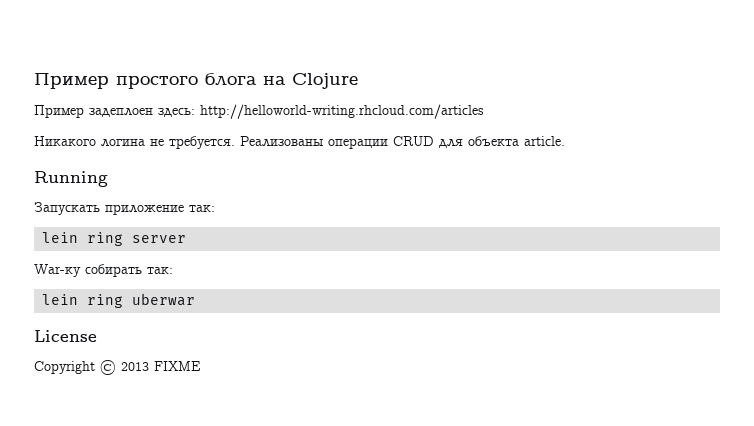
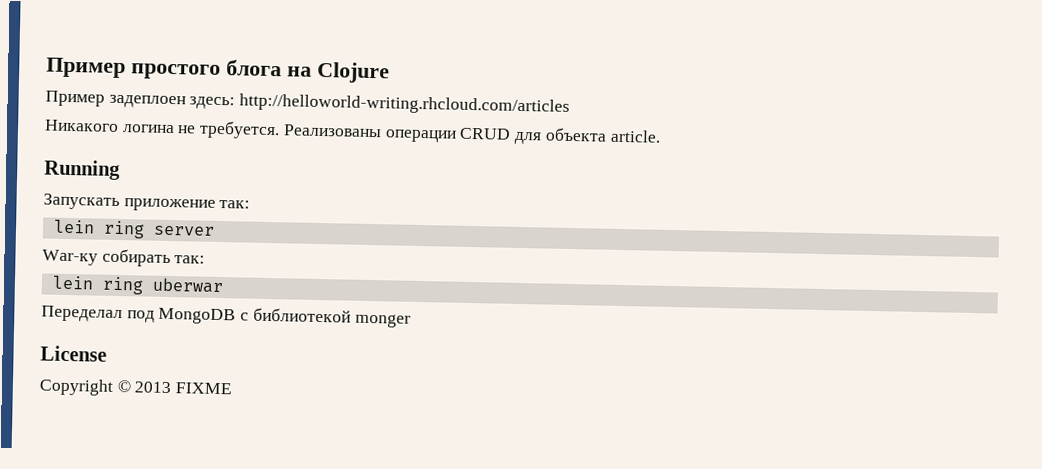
(196, 299) none -> [41,305,411,328] // Переделал под MongoDB с библиотекой monger

